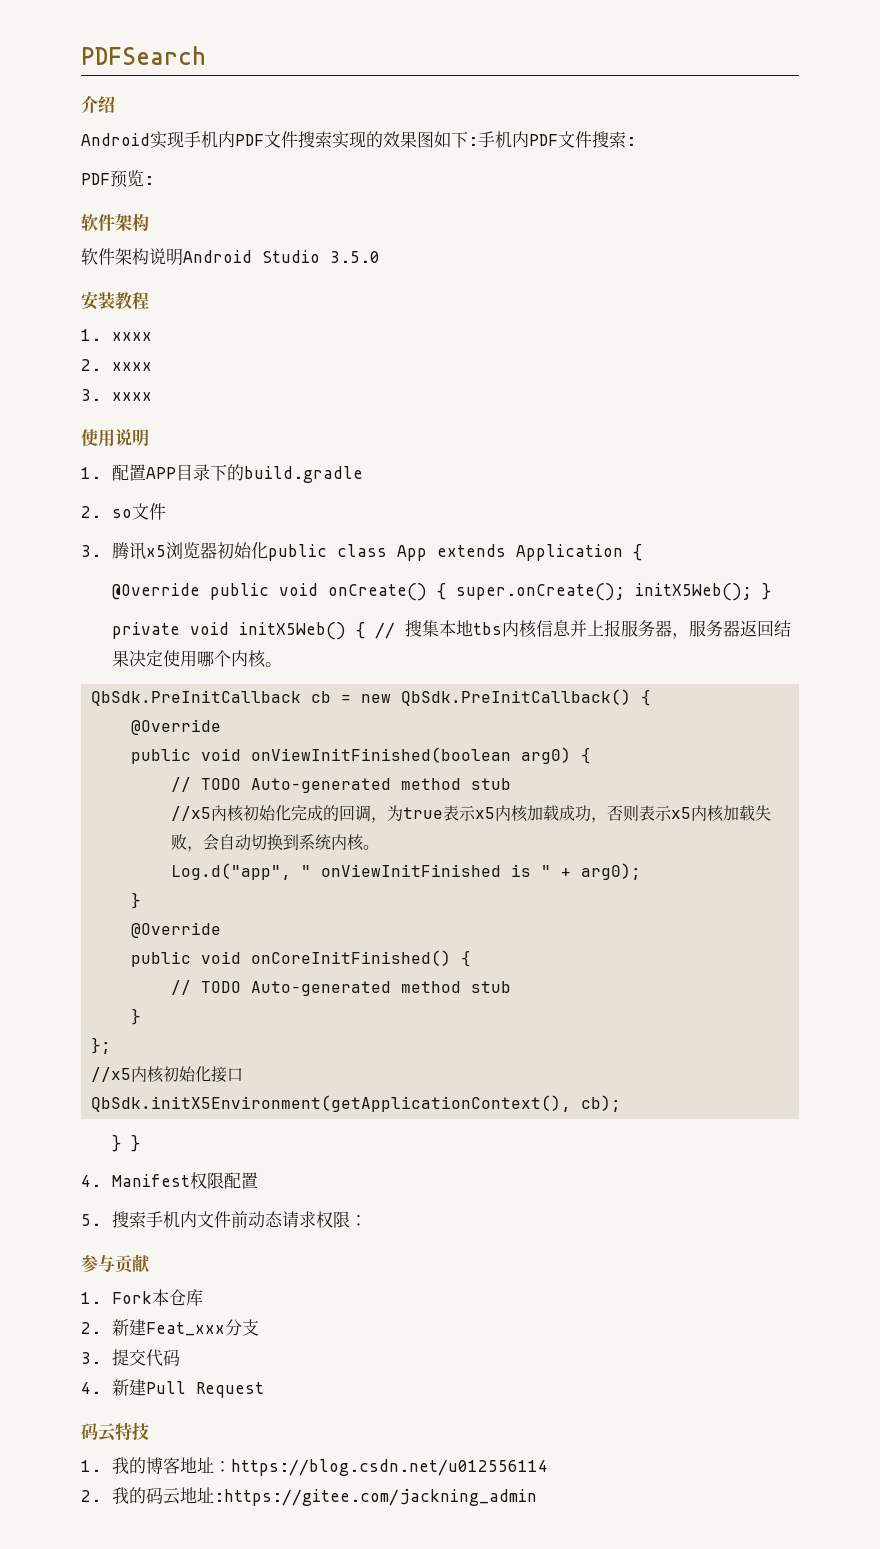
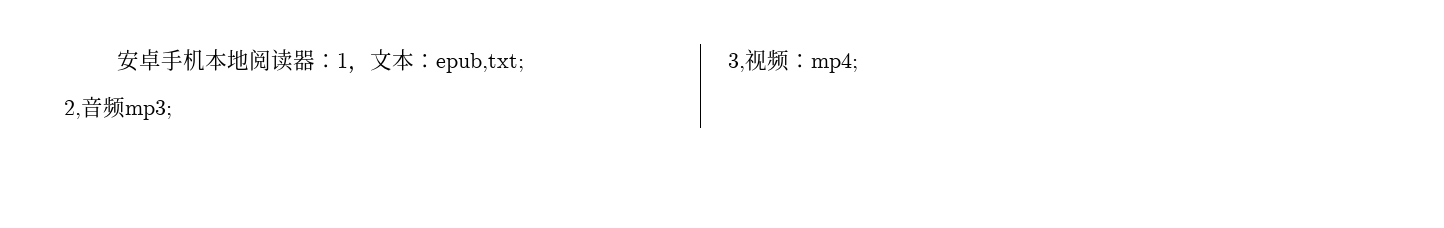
[81,46,206,65] [81,96,115,113] [81,131,636,149] [81,170,154,188] [81,213,149,231] [81,248,380,266] [81,291,149,310] [81,329,152,341] [81,359,152,371] [81,389,152,401] [81,429,149,447] [81,464,363,483] [81,503,166,520] [81,542,642,561] [111,583,771,601] [111,620,791,640] [111,650,282,668] [91,689,652,706] [131,719,222,735] [131,747,592,764] [171,777,512,793] [171,805,772,823] [171,834,380,852] [171,863,642,880] [131,892,142,909] [131,922,222,938] [131,950,472,967] [171,980,512,996] [131,1008,142,1025] [91,1037,112,1054] [91,1066,244,1083] [91,1095,622,1112] [111,1135,140,1152] [81,1172,258,1189] [81,1211,367,1228] [81,1254,150,1274] [81,1289,203,1306] [81,1319,259,1336] [81,1349,180,1367] [81,1379,264,1398] [81,1422,149,1442] [81,1457,548,1476] [81,1487,537,1506] PDFSearch // 介绍 // Android实现手机内PDF文件搜索实现的效果图如下:手机内PDF文件搜索: // PDF预览: // 软件架构 // 软件架构说明Android Studio 3.5.0 // 安装教程 // 1. xxxx // 2. xxxx // 3. xxxx // 使用说明 // 1.配置APP目录下的build.gradle // 2. so文件 // 3.腾讯x5浏览器初始化public class App extends Application { // @Override public void onCreate() { super.onCreate(); initX5Web(); } // private void initX5Web() { // 搜集本地tbs内核信息并上报服务器，服务器返回结果决定使用哪个内核。 // QbSdk.PreInitCallback cb = new QbSdk.PreInitCallback() { // @Override // public void onViewInitFinished(boolean arg0) { // // TODO Auto-generated method stub // //x5內核初始化完成的回调，为true表示x5内核加载成功，否则表示x5内核加载失败，会自动切换到系统内核。 // Log.d("app", " onViewInitFinished is " + arg0); // } // @Override // public void onCoreInitFinished() { // // TODO Auto-generated method stub // } // }; // //x5内核初始化接口 // QbSdk.initX5Environment(getApplicationContext(), cb); // } } // 4. Manifest权限配置 // 5.搜索手机内文件前动态请求权限： // 参与贡献 // 1. Fork本仓库 // 2.新建Feat_xxx分支 // 3.提交代码 // 4.新建Pull Request // 码云特技 // 1.我的博客地址：https://blog.csdn.net/u012556114 // 2.我的码云地址:https://gitee.com/jackning_admin -> [116,49,524,74] [64,96,172,120] [728,49,858,73] 安卓手机本地阅读器：1，文本：epub,txt; // 2,音频mp3; // 3,视频：mp4;

